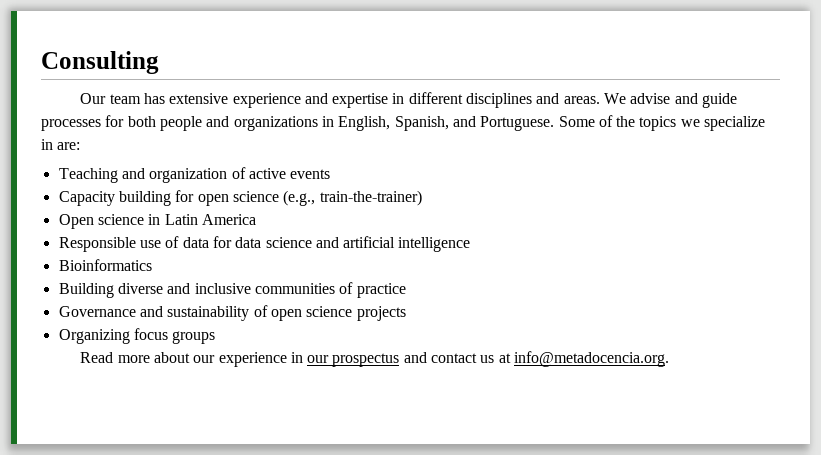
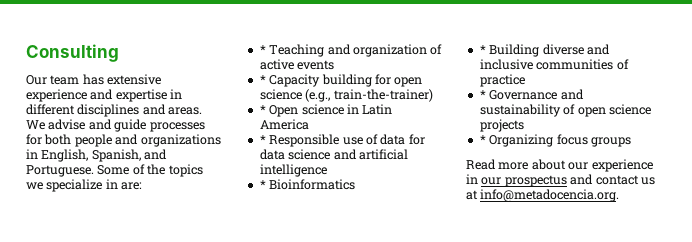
(81, 146) none -> [259,45,266,54] *
(331, 174) none -> [259,75,266,84] *
(422, 198) none -> [259,105,266,114] *
(256, 219) none -> [259,135,266,144] *
(471, 244) none -> [259,180,266,189] *
(152, 265) none -> [479,45,486,54] *
(406, 290) none -> [479,90,486,99] *
(406, 313) none -> [479,135,486,144] *

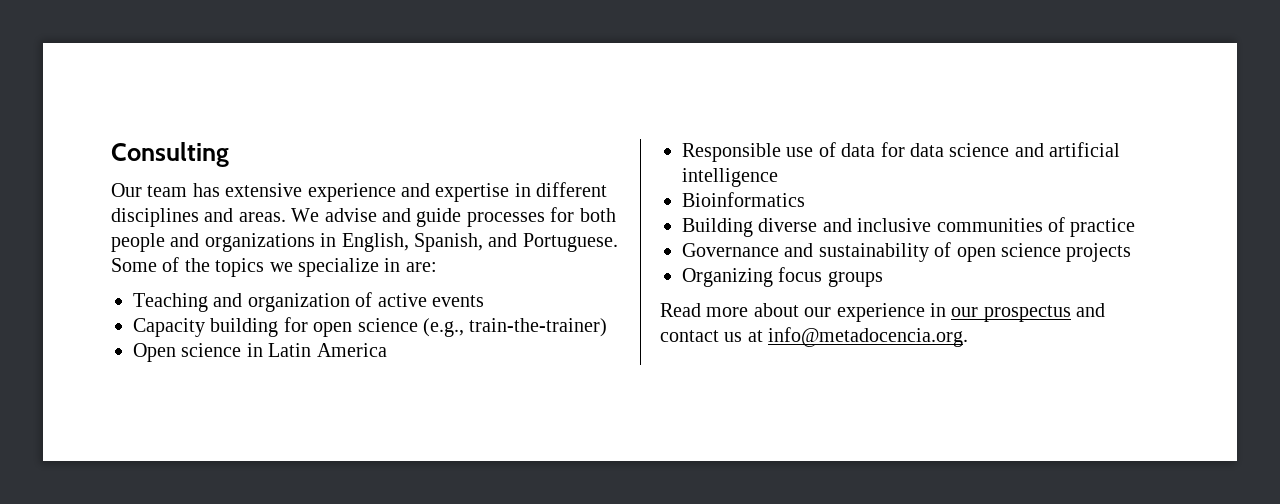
[259,45,266,54] * -> (437, 267) none
[259,75,266,84] * -> (484, 301) none
[259,105,266,114] * -> (608, 327) none
[259,135,266,144] * -> (387, 350) none
[259,180,266,189] * -> (778, 177) none
[479,45,486,54] * -> (805, 199) none
[479,90,486,99] * -> (1136, 227) none
[479,135,486,144] * -> (1132, 252) none

